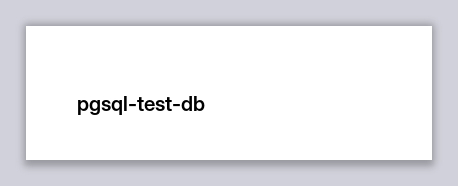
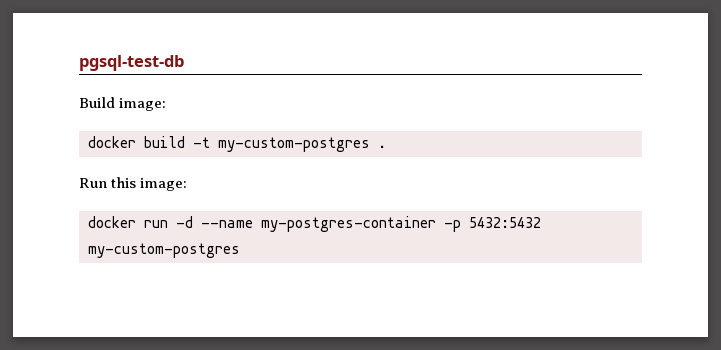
(205, 105) none -> [79,97,167,111] [88,136,386,152] [79,177,188,191] [88,216,541,232] [88,243,240,258] // Build image: // docker build -t my-custom-postgres . // Run this image: // docker run -d --name my-postgres-container -p 5432:5432 my-custom-postgres

